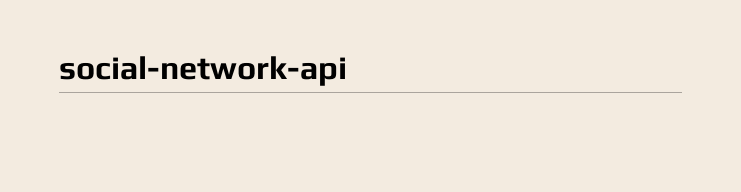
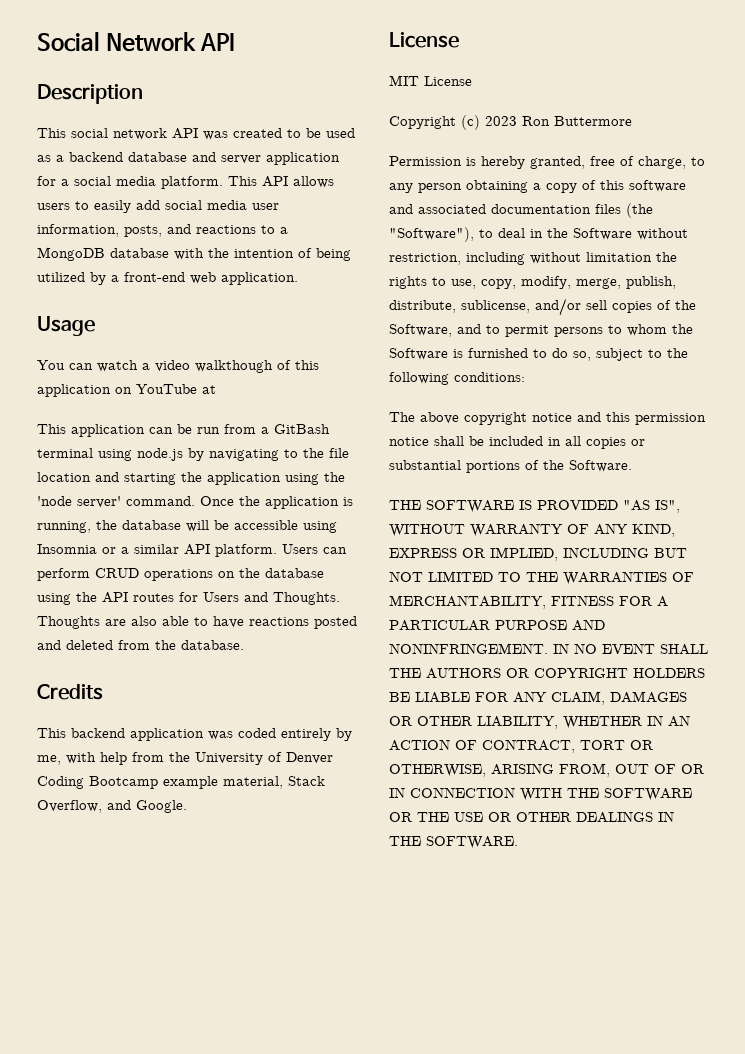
[59,56,347,86] social-network-api -> [37,31,236,52] [37,84,143,104] [37,128,355,140] [37,152,340,165] [37,176,334,189] [37,200,279,213] [37,224,288,237] [37,247,351,261] [37,272,298,285] [37,316,95,336] [37,360,319,373] [37,384,216,397] [37,424,330,437] [37,448,349,461] [37,472,345,485] [37,496,353,509] [37,520,337,533] [37,544,347,557] [37,568,324,581] [37,592,340,605] [37,616,357,629] [37,640,244,650] [37,684,103,700] [37,728,352,741] [37,752,333,765] [37,776,325,789] [37,800,187,813] [389,32,459,48] [389,75,472,86] [389,115,632,130] [389,156,705,169] [389,180,686,193] [389,203,653,218] [389,227,688,242] [389,252,677,265] [389,276,676,289] [389,298,696,316] [389,324,693,337] [389,348,688,361] [389,372,525,385] [389,412,706,425] [389,436,645,449] [389,460,632,473] [389,500,680,513] [389,523,675,537] [389,547,687,561] [389,571,694,585] [389,595,668,609] [389,619,605,631] [389,643,708,655] [389,668,705,679] [389,691,687,705] [389,715,690,729] [389,739,653,753] [389,763,704,777] [389,787,692,801] [389,811,674,823] [389,836,518,849] Social Network API // Description // This social network API was created to be used as a backend database and server application for a social media platform. This API allows users to easily add social media user information, posts, and reactions to a MongoDB database with the intention of being utilized by a front-end web application. // Usage // You can watch a video walkthough of this application on YouTube at // This application can be run from a GitBash terminal using node.js by navigating to the file location and starting the application using the 'node server' command. Once the application is running, the database will be accessible using Insomnia or a similar API platform. Users can perform CRUD operations on the database using the API routes for Users and Thoughts. Thoughts are also able to have reactions posted and deleted from the database. // Credits // This backend application was coded entirely by me, with help from the University of Denver Coding Bootcamp example material, Stack Overflow, and Google. // License // MIT License // Copyright (c) 2023 Ron Buttermore // Permission is hereby granted, free of charge, to any person obtaining a copy of this software and associated documentation files (the "Software"), to deal in the Software without restriction, including without limitation the rights to use, copy, modify, merge, publish, distribute, sublicense, and/or sell copies of the Software, and to permit persons to whom the Software is furnished to do so, subject to the following conditions: // The above copyright notice and this permission notice shall be included in all copies or substantial portions of the Software. // THE SOFTWARE IS PROVIDED "AS IS", WITHOUT WARRANTY OF ANY KIND, EXPRESS OR IMPLIED, INCLUDING BUT NOT LIMITED TO THE WARRANTIES OF MERCHANTABILITY, FITNESS FOR A PARTICULAR PURPOSE AND NONINFRINGEMENT. IN NO EVENT SHALL THE AUTHORS OR COPYRIGHT HOLDERS BE LIABLE FOR ANY CLAIM, DAMAGES OR OTHER LIABILITY, WHETHER IN AN ACTION OF CONTRACT, TORT OR OTHERWISE, ARISING FROM, OUT OF OR IN CONNECTION WITH THE SOFTWARE OR THE USE OR OTHER DEALINGS IN THE SOFTWARE.

